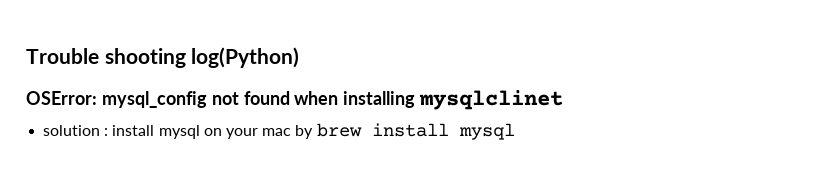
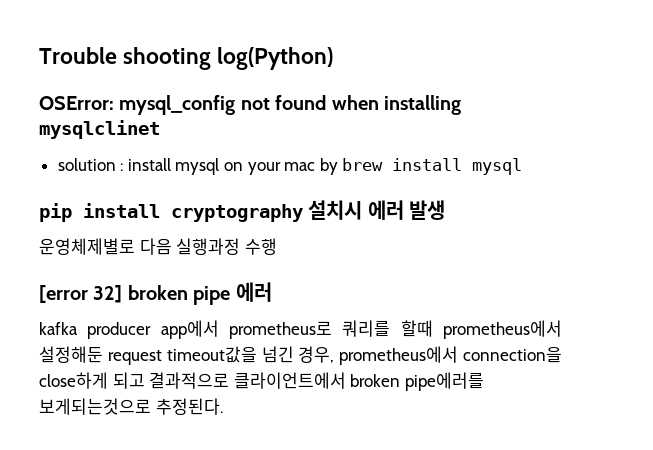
(515, 131) none -> [39,200,446,222] [39,238,277,255] [39,282,272,305] [39,320,562,339] [39,346,562,365] [39,372,484,391] [39,398,223,415] // pip install cryptography 설치시 에러 발생 // 운영체제별로 다음 실행과정 수행 // [error 32] broken pipe 에러 // kafka producer app에서 prometheus로 쿼리를 할때 prometheus에서 설정해둔 request timeout값을 넘긴 경우, prometheus에서 connection을 close하게 되고 결과적으로 클라이언트에서 broken pipe에러를 보게되는것으로 추정된다.

